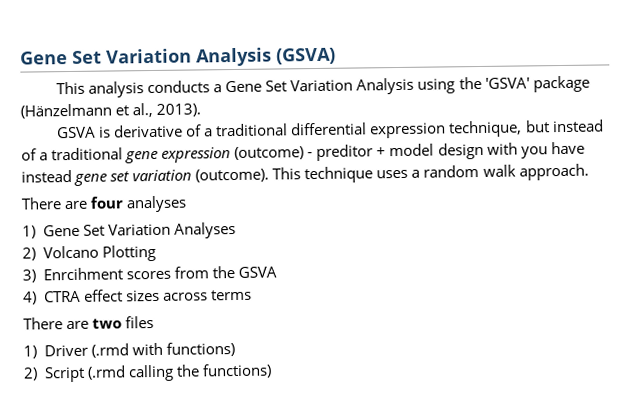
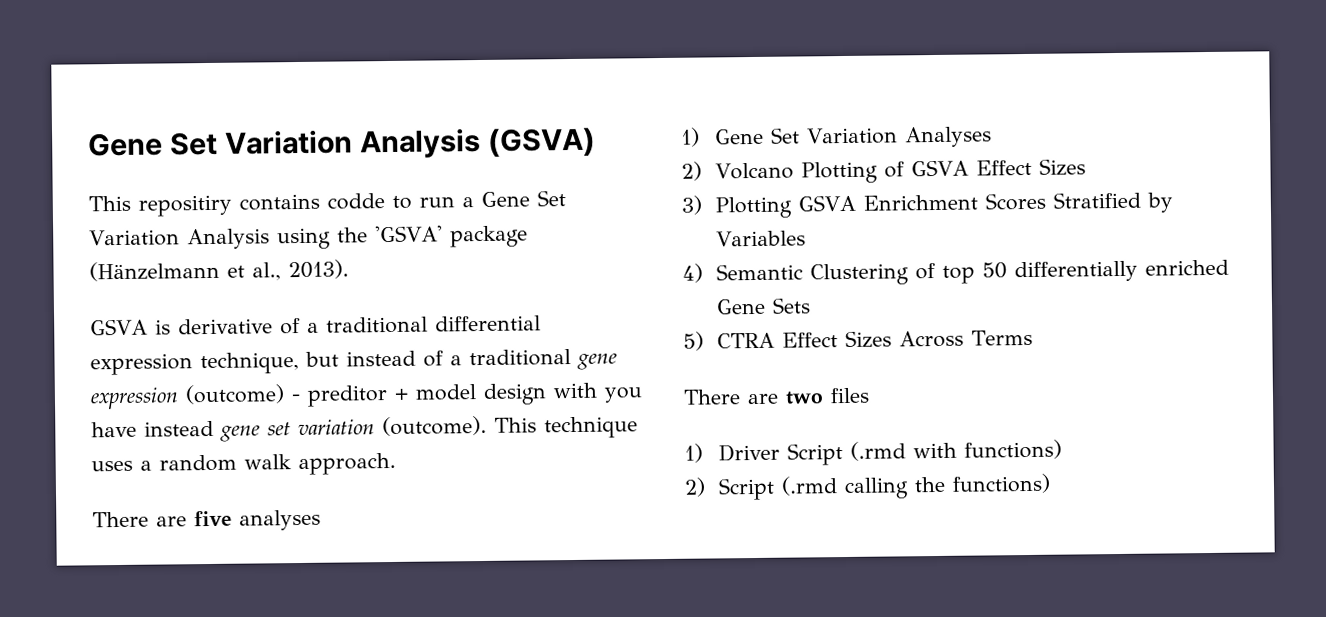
[88,80,211,98] analysis conducts -> [138,193,455,217] repositiry contains codde to run
[90,196,125,209] four -> [194,510,232,527] five
[22,266,277,283] [23,289,252,305] // 3) Enrcihment scores from the GSVA // 4) CTRA effect sizes across terms -> [884,158,1087,178] [681,191,1174,219] [716,230,807,247] [682,259,1230,286] [716,297,812,315] [683,329,1034,351] of GSVA Effect Sizes // 3) Plotting GSVA Enrichment Scores Stratified by Variables // 4) Semantic Clustering of top 50 differentially enriched Gene Sets // 5) CTRA Effect Sizes Across Terms
(88, 350) none -> [787,443,844,466] Script

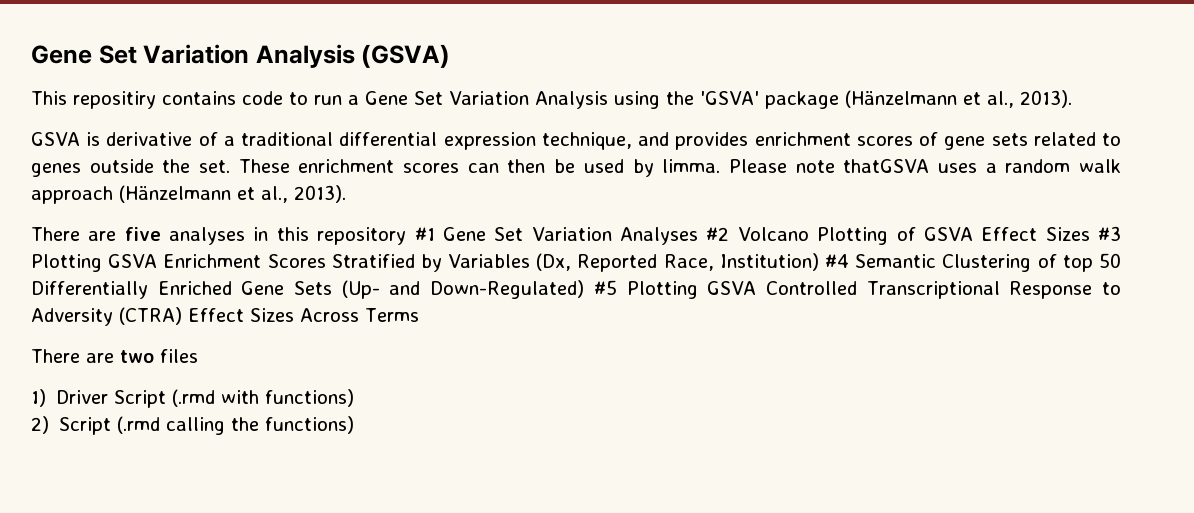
[327,193,385,210] codde -> [242,91,283,105] code
[305,349,617,370] [90,382,643,410] [91,415,638,442] [91,452,396,476] but instead of a traditional gene expression (outcome) - preditor + model design with you have instead gene set variation (outcome). This technique uses a random walk approach. -> [638,132,1122,150] [31,159,1122,177] [31,185,346,204] and provides enrichment scores of gene sets related to genes outside the set. These enrichment scores can then be used by limma. Please note thatGSVA uses a random walk approach (Hänzelmann et al., 2013).
[681,127,700,147] // 1) -> [253,227,435,245] in this repository #1
[681,161,702,181] // 2) -> [706,227,730,241] #2
[681,195,702,215] // 3) -> [1097,226,1121,241] #3
[682,263,703,283] // 4) -> [536,253,850,272] (Dx, Reported Race, Institution) #4
[1014,259,1230,283] differentially enriched -> [31,281,232,299] Differentially Enriched
[683,331,776,351] // 5) CTRA -> [341,280,1121,299] [31,307,182,326] (Up- and Down-Regulated) #5 Plotting GSVA Controlled Transcriptional Response to Adversity (CTRA)

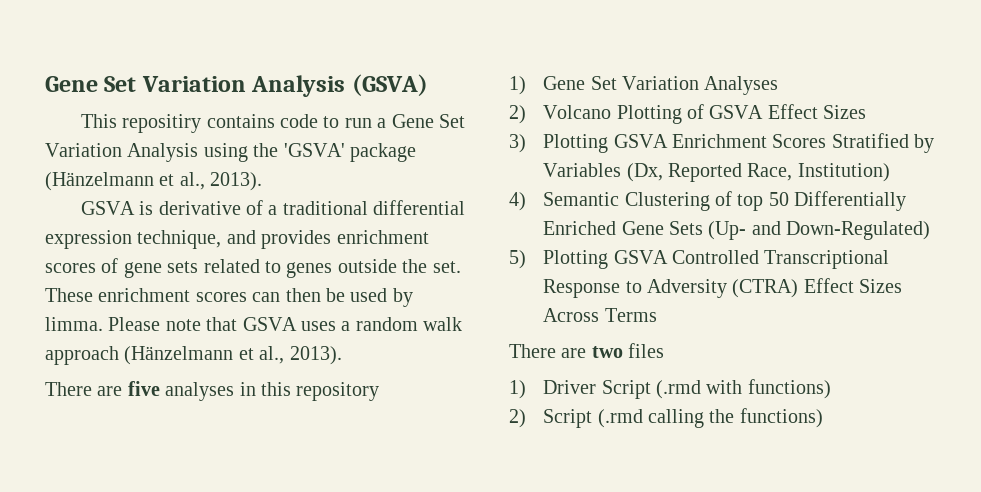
[843,159,930,173] thatGSVA -> [206,317,297,331] that GSVA
[414,227,435,241] #1 -> [509,76,526,95] // 1)
[706,227,730,241] #2 -> [509,105,526,124] // 2)
[1097,226,1121,241] #3 -> [509,134,526,153] // 3)
[825,254,850,268] #4 -> [509,192,526,211] // 4)
[593,280,617,295] #5 -> [509,250,526,269] // 5)

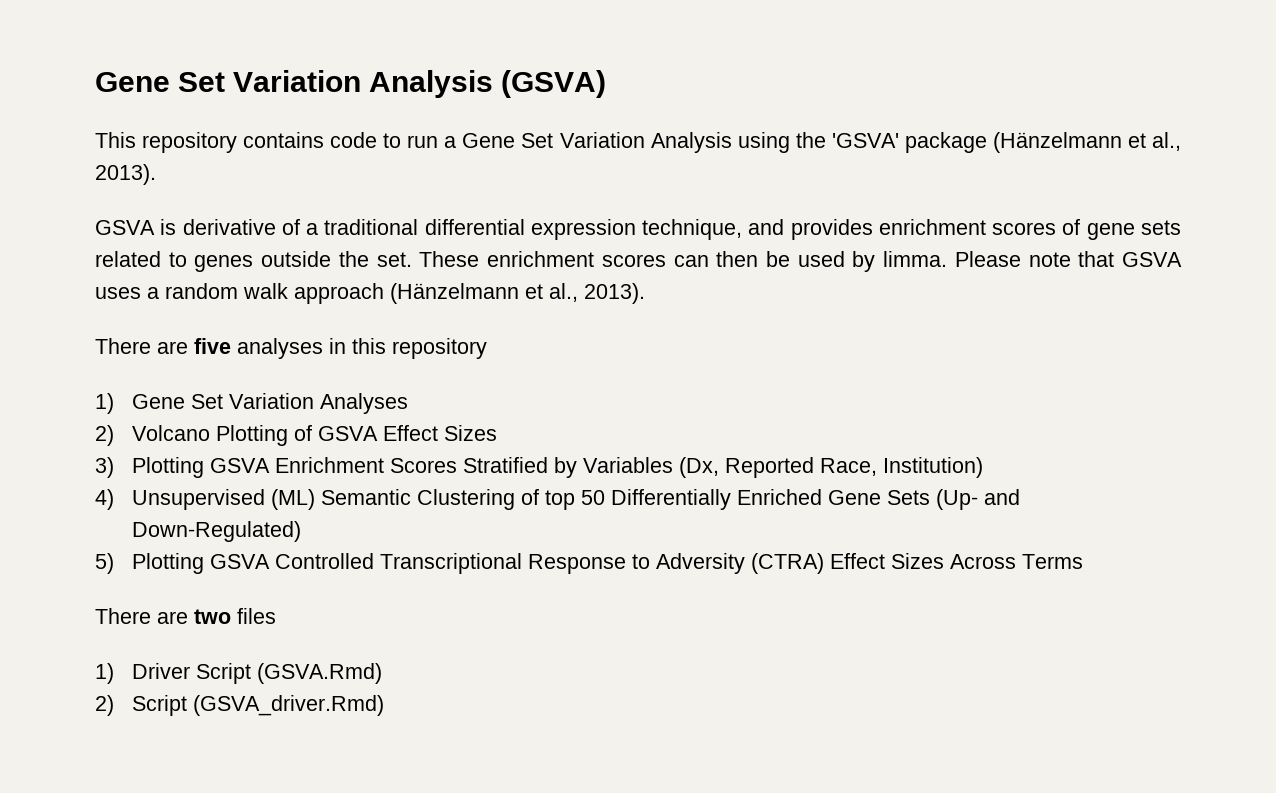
[122,114,202,133] repositiry -> [142,132,238,153] repository
(526, 201) none -> [131,489,315,510] Unsupervised (ML)
[656,379,831,399] (.rmd with functions) -> [256,663,382,684] (GSVA.Rmd)
[597,408,823,428] (.rmd calling the functions) -> [192,695,384,716] (GSVA_driver.Rmd)

